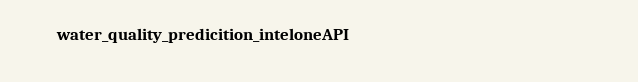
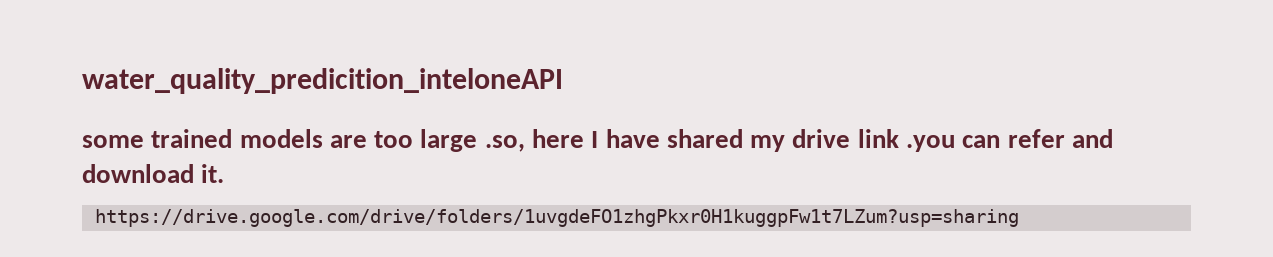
(349, 35) none -> [82,129,1113,152] [82,164,225,183] [94,209,1019,227] // some trained models are too large .so, here I have shared my drive link .you can refer and download it. // https://drive.google.com/drive/folders/1uvgdeFO1zhgPkxr0H1kuggpFw1t7LZum?usp=sharing

